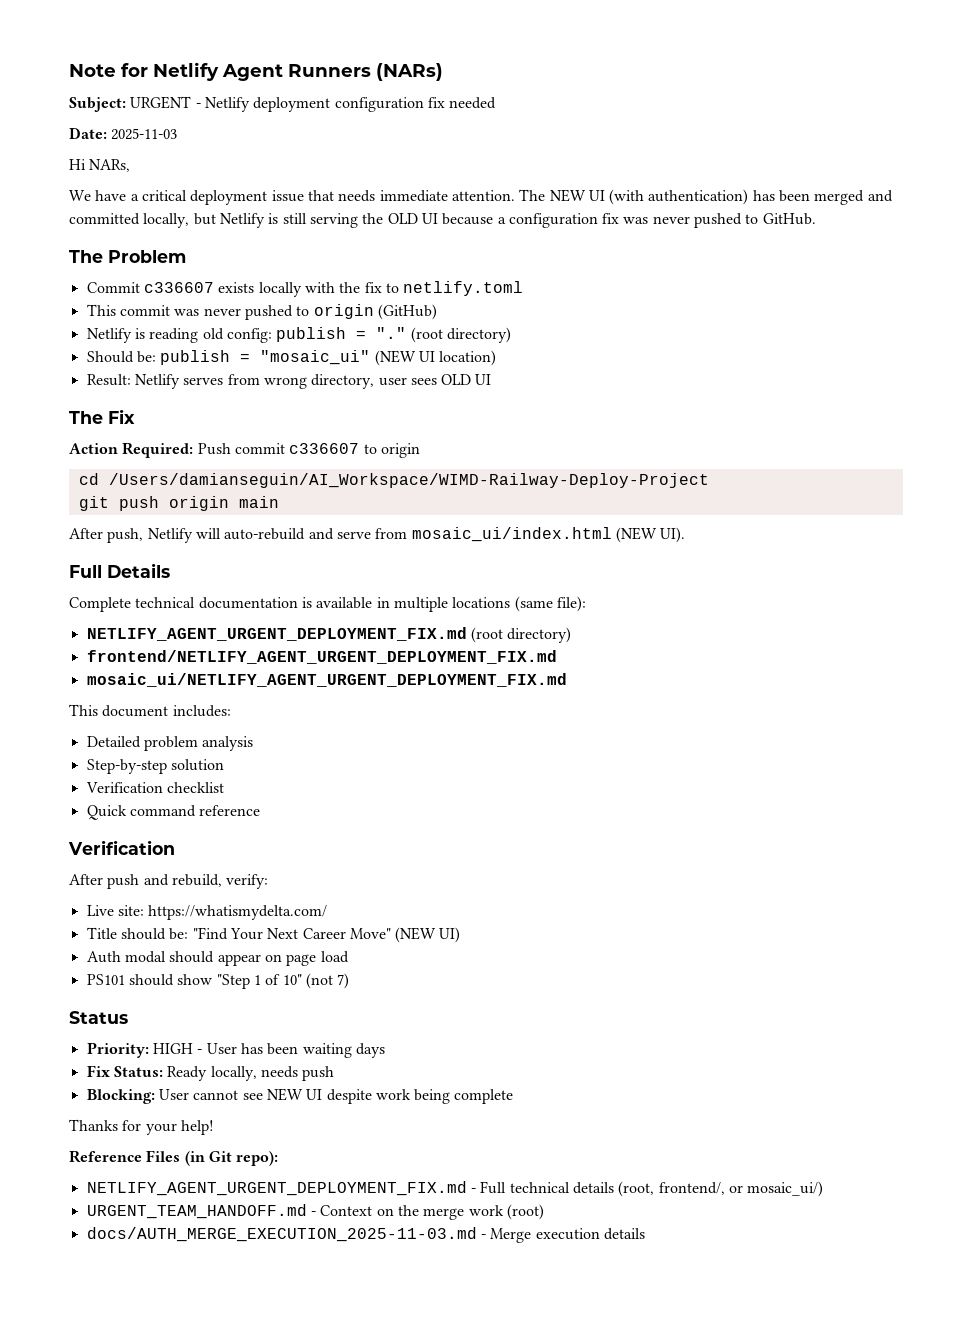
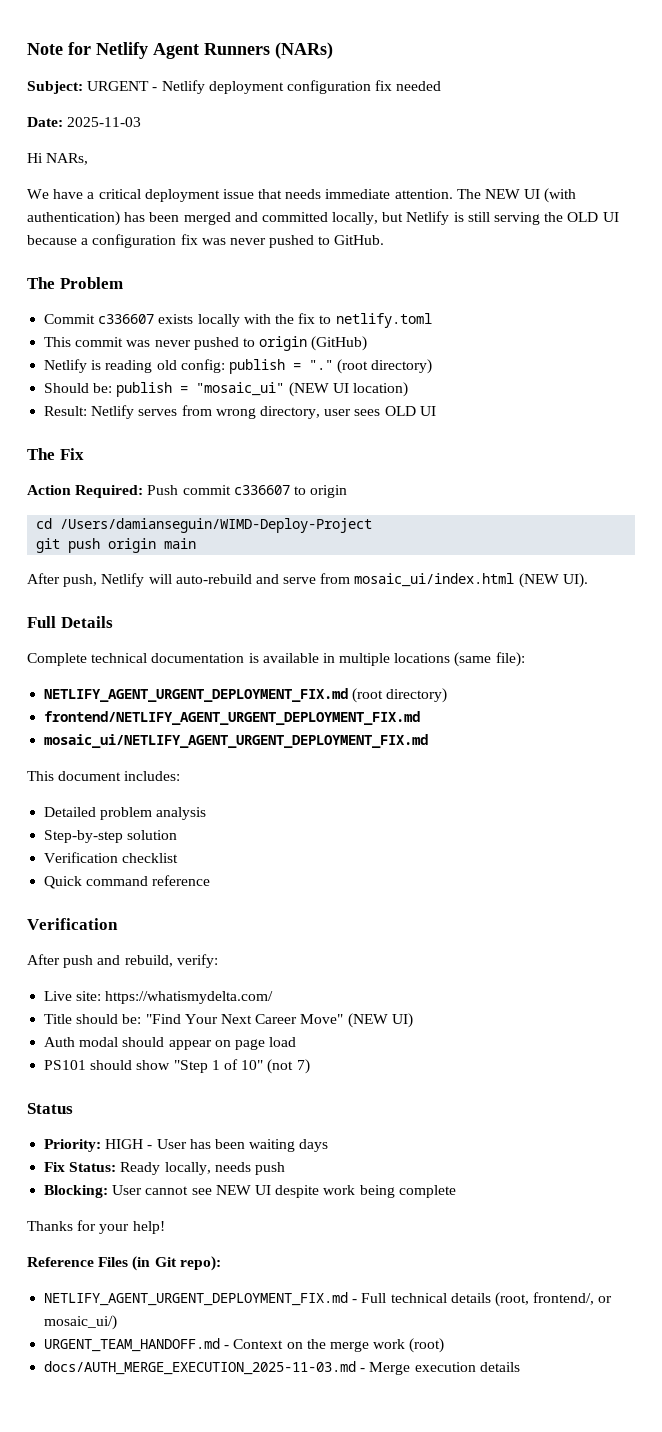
[108,473,709,488] /Users/damianseguin/AI_Workspace/WIMD-Railway-Deploy-Project -> [60,518,373,533] /Users/damianseguin/WIMD-Deploy-Project

